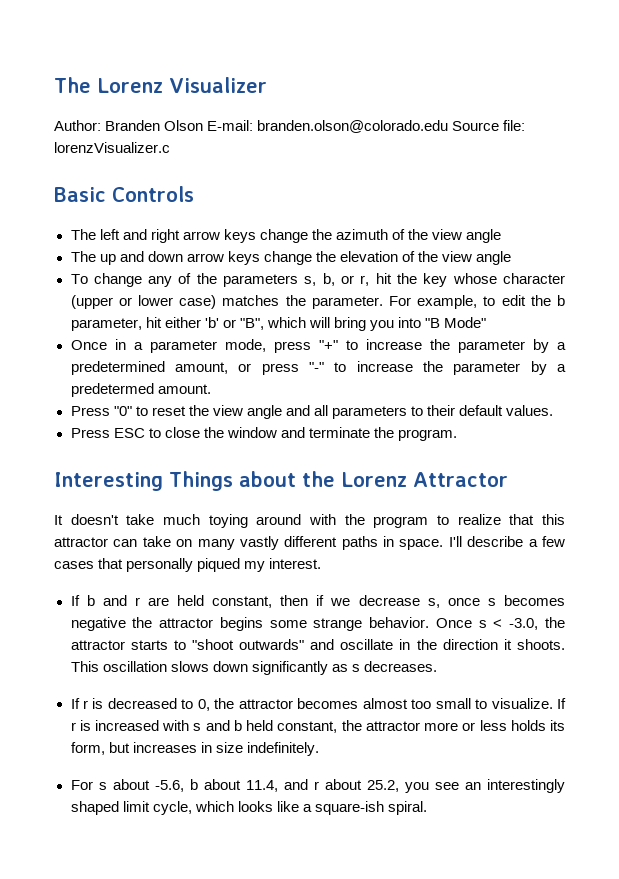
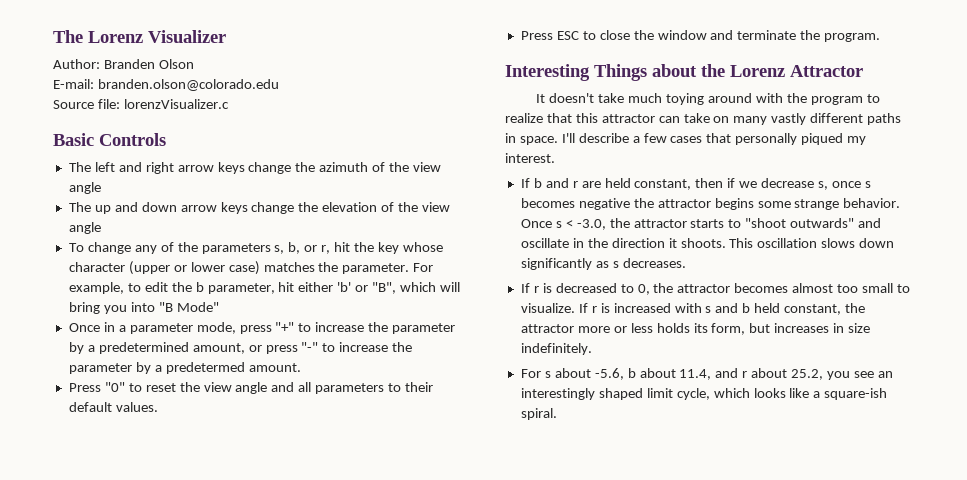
(204, 125) none -> (194, 64) //
(449, 126) none -> (279, 85) //

